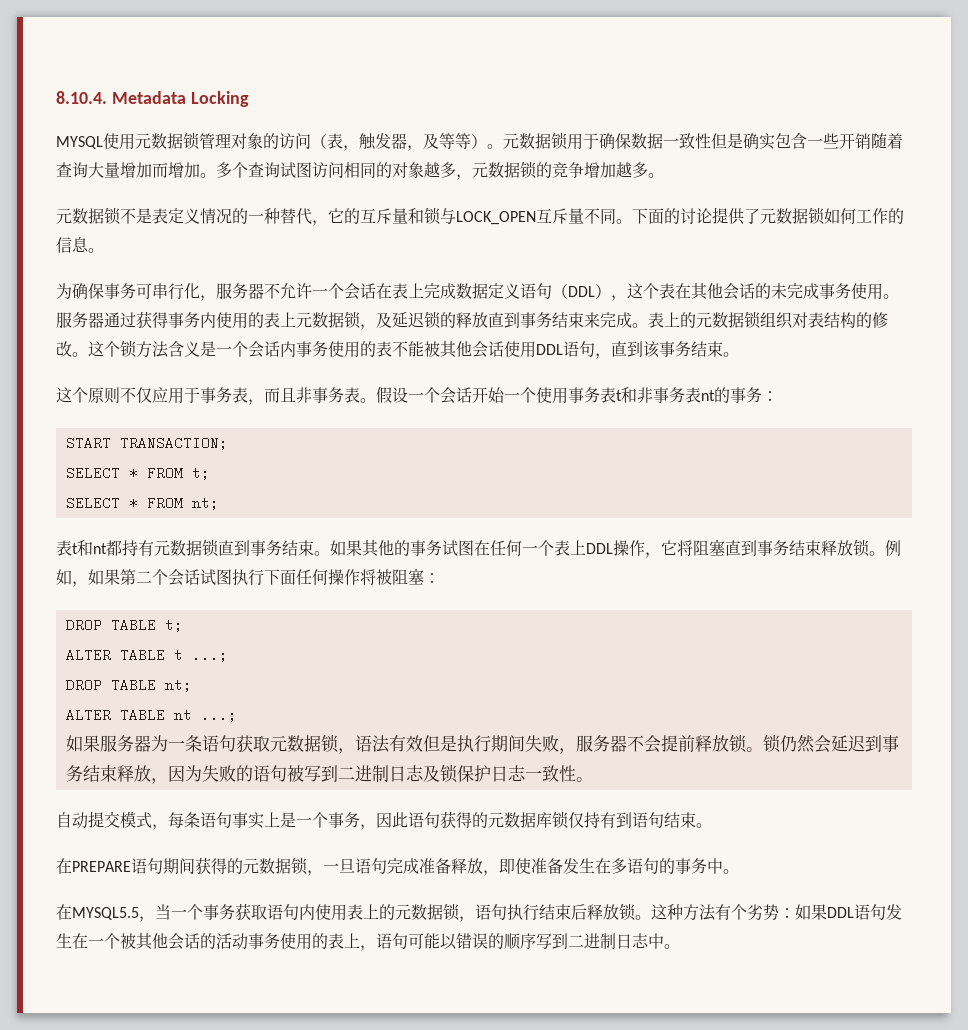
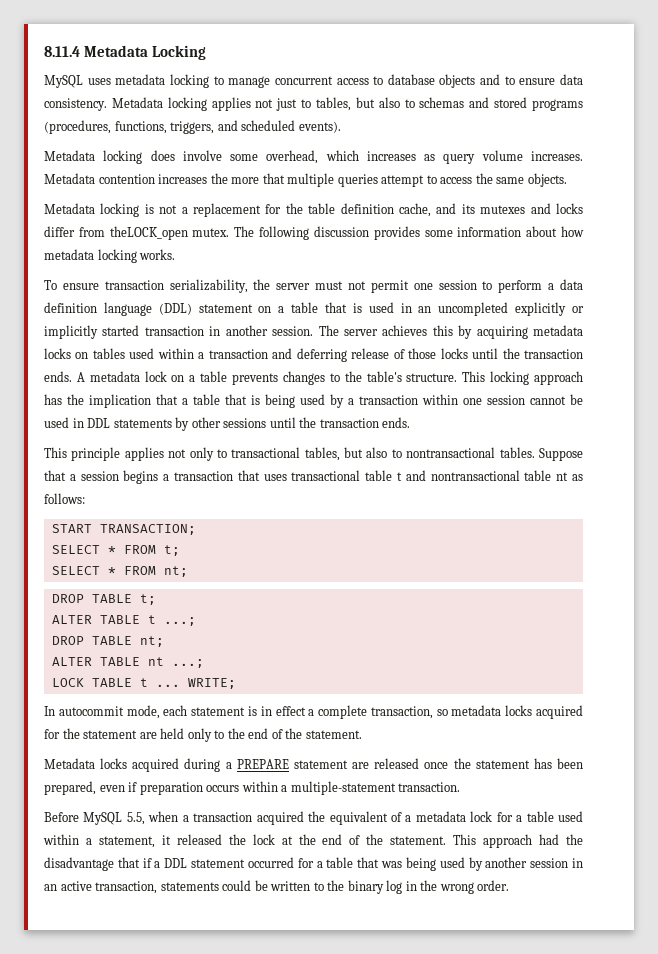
[56,91,107,104] 8.10.4. -> [44,46,80,57] 8.11.4
[56,132,903,151] [56,161,664,180] [56,207,904,226] [56,237,104,253] [56,283,899,301] [56,311,888,330] [56,340,739,359] [56,387,778,405] MYSQL使用元数据锁管理对象的访问（表，触发器，及等等）。元数据锁用于确保数据一致性但是确实包含一些开销随着查询大量增加而增加。多个查询试图访问相同的对象越多，元数据锁的竞争增加越多。 // 元数据锁不是表定义情况的一种替代，它的互斥量和锁与LOCK_OPEN互斥量不同。下面的讨论提供了元数据锁如何工作的信息。 // 为确保事务可串行化，服务器不允许一个会话在表上完成数据定义语句（DDL），这个表在其他会话的未完成事务使用。服务器通过获得事务内使用的表上元数据锁，及延迟锁的释放直到事务结束来完成。表上的元数据锁组织对表结构的修改。这个锁方法含义是一个会话内事务使用的表不能被其他会话使用DDL语句，直到该事务结束。 // 这个原则不仅应用于事务表，而且非事务表。假设一个会话开始一个使用事务表t和非事务表nt的事务： -> [44,74,584,88] [44,97,583,111] [44,120,341,134] [44,150,583,164] [44,173,567,187] [44,203,583,217] [44,226,584,240] [44,249,176,263] [44,279,583,293] [44,302,584,316] [44,325,583,339] [44,348,584,362] [44,371,584,385] [44,394,583,408] [44,417,411,431] [44,447,583,461] [44,470,583,484] [44,493,85,504] MySQL uses metadata locking to manage concurrent access to database objects and to ensure data consistency. Metadata locking applies not just to tables, but also to schemas and stored programs (procedures, functions, triggers, and scheduled events). // Metadata locking does involve some overhead, which increases as query volume increases. Metadata contention increases the more that multiple queries attempt to access the same objects. // Metadata locking is not a replacement for the table definition cache, and its mutexes and locks differ from theLOCK_open mutex. The following discussion provides some information about how metadata locking works. // To ensure transaction serializability, the server must not permit one session to perform a data definition language (DDL) statement on a table that is used in an uncompleted explicitly or implicitly started transaction in another session. The server achieves this by acquiring metadata locks on tables used within a transaction and deferring release of those locks until the transaction ends. A metadata lock on a table prevents changes to the table's structure. This locking approach has the implication that a table that is being used by a transaction within one session cannot be used in DDL statements by other sessions until the transaction ends. // This principle applies not only to transactional tables, but also to nontransactional tables. Suppose that a session begins a transaction that uses transactional table t and nontransactional table nt as follows:
[56,539,901,558] [56,568,440,587] // 表t和nt都持有元数据锁直到事务结束。如果其他的事务试图在任何一个表上DDL操作，它将阻塞直到事务结束释放锁。例如，如果第二个会话试图执行下面任何操作将被阻塞： -> (188, 571) none
[65,734,899,754] [65,764,593,784] [56,811,712,830] [56,857,739,876] [56,903,902,922] [56,933,680,951] 如果服务器为一条语句获取元数据锁，语法有效但是执行期间失败，服务器不会提前释放锁。锁仍然会延迟到事务结束释放，因为失败的语句被写到二进制日志及锁保护日志一致性。 // 自动提交模式，每条语句事实上是一个事务，因此语句获得的元数据库锁仅持有到语句结束。 // 在PREPARE语句期间获得的元数据锁，一旦语句完成准备释放，即使准备发生在多语句的事务中。 // 在MYSQL5.5，当一个事务获取语句内使用表上的元数据锁，语句执行结束后释放锁。这种方法有个劣势：如果DDL语句发生在一个被其他会话的活动事务使用的表上，语句可能以错误的顺序写到二进制日志中。 -> [51,678,236,689] [44,705,583,719] [44,728,362,742] [44,758,583,772] [44,781,461,795] [44,811,583,825] [43,834,583,848] [44,857,583,871] [44,880,510,894] LOCK TABLE t ... WRITE; // In autocommit mode, each statement is in effect a complete transaction, so metadata locks acquired for the statement are held only to the end of the statement. // Metadata locks acquired during a PREPARE statement are released once the statement has been prepared, even if preparation occurs within a multiple-statement transaction. // Before MySQL 5.5, when a transaction acquired the equivalent of a metadata lock for a table used within a statement, it released the lock at the end of the statement. This approach had the disadvantage that if a DDL statement occurred for a table that was being used by another session in an active transaction, statements could be written to the binary log in the wrong order.

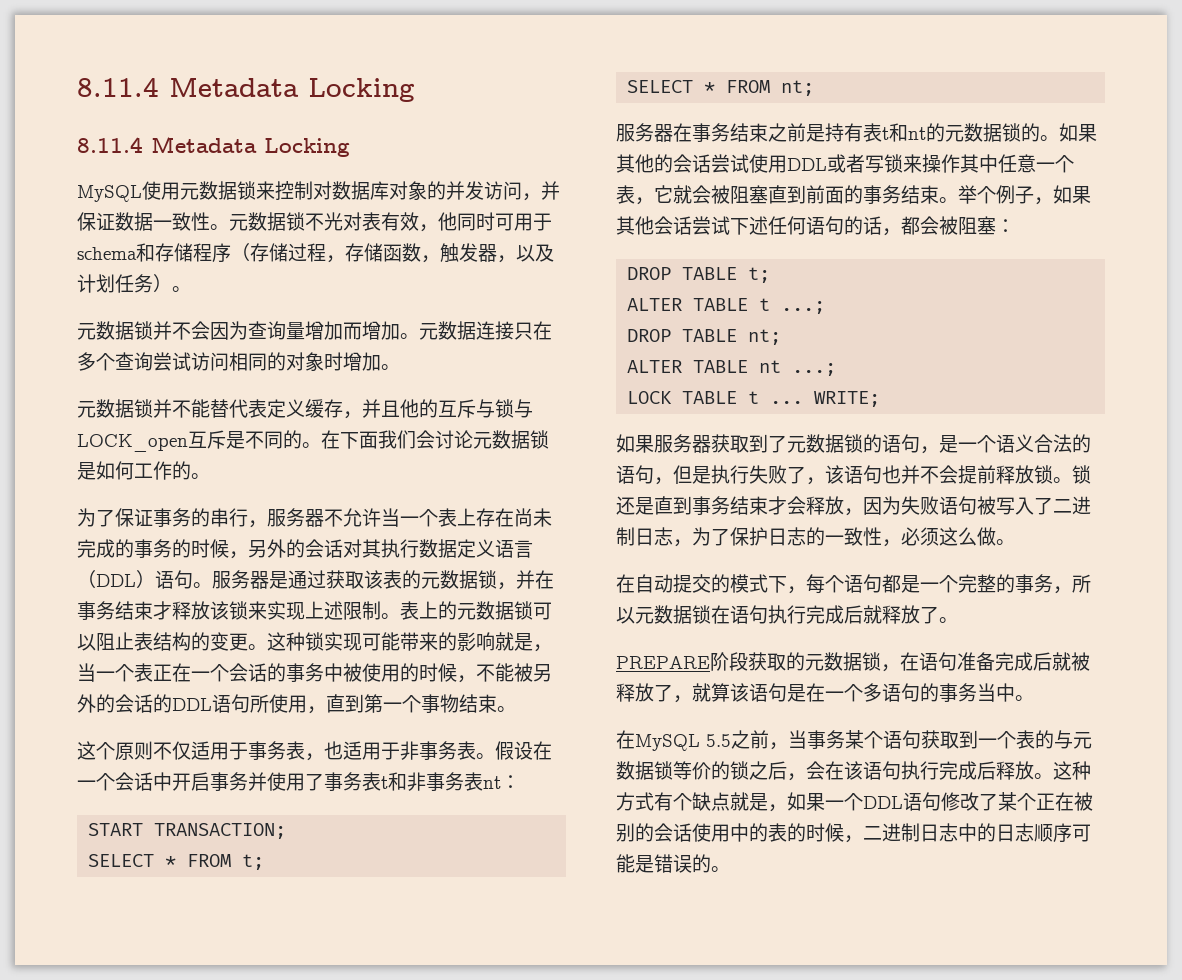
[44,45,206,60] [44,74,584,88] [44,97,583,111] [44,120,341,134] [44,150,583,164] [44,173,567,187] [44,203,583,217] [44,226,584,240] [44,249,176,263] [44,279,583,293] [44,302,584,316] [44,325,583,339] [44,348,584,362] [44,371,584,385] [44,394,583,408] [44,417,411,431] [44,447,583,461] [44,470,583,484] [44,493,85,504] 8.11.4 Metadata Locking // MySQL uses metadata locking to manage concurrent access to database objects and to ensure data consistency. Metadata locking applies not just to tables, but also to schemas and stored programs (procedures, functions, triggers, and scheduled events). // Metadata locking does involve some overhead, which increases as query volume increases. Metadata contention increases the more that multiple queries attempt to access the same objects. // Metadata locking is not a replacement for the table definition cache, and its mutexes and locks differ from theLOCK_open mutex. The following discussion provides some information about how metadata locking works. // To ensure transaction serializability, the server must not permit one session to perform a data definition language (DDL) statement on a table that is used in an uncompleted explicitly or implicitly started transaction in another session. The server achieves this by acquiring metadata locks on tables used within a transaction and deferring release of those locks until the transaction ends. A metadata lock on a table prevents changes to the table's structure. This locking approach has the implication that a table that is being used by a transaction within one session cannot be used in DDL statements by other sessions until the transaction ends. // This principle applies not only to transactional tables, but also to nontransactional tables. Suppose that a session begins a transaction that uses transactional table t and nontransactional table nt as follows: -> [77,78,415,102] [77,136,350,157] [77,181,560,202] [77,212,552,232] [77,243,554,263] [77,274,191,293] [77,321,552,340] [77,352,400,371] [77,399,533,419] [77,430,549,452] [77,461,210,480] [77,508,552,528] [77,539,533,559] [77,570,554,590] [77,601,552,620] [77,632,552,652] [77,663,552,683] [77,694,516,714] [77,741,552,761] [77,772,520,791] 8.11.4 Metadata Locking // 8.11.4 Metadata Locking // MySQL使用元数据锁来控制对数据库对象的并发访问，并保证数据一致性。元数据锁不光对表有效，他同时可用于schema和存储程序（存储过程，存储函数，触发器，以及计划任务）。 // 元数据锁并不会因为查询量增加而增加。元数据连接只在多个查询尝试访问相同的对象时增加。 // 元数据锁并不能替代表定义缓存，并且他的互斥与锁与LOCK_open互斥是不同的。在下面我们会讨论元数据锁是如何工作的。 // 为了保证事务的串行，服务器不允许当一个表上存在尚未完成的事务的时候，另外的会话对其执行数据定义语言（DDL）语句。服务器是通过获取该表的元数据锁，并在事务结束才释放该锁来实现上述限制。表上的元数据锁可以阻止表结构的变更。这种锁实现可能带来的影响就是，当一个表正在一个会话的事务中被使用的时候，不能被另外的会话的DDL语句所使用，直到第一个事物结束。 // 这个原则不仅适用于事务表，也适用于非事务表。假设在一个会话中开启事务并使用了事务表t和非事务表nt：
(188, 571) none -> [616,123,1097,142] [616,154,1074,173] [616,185,1091,205] [616,216,1015,236] // 服务器在事务结束之前是持有表t和nt的元数据锁的。如果其他的会话尝试使用DDL或者写锁来操作其中任意一个表，它就会被阻塞直到前面的事务结束。举个例子，如果其他会话尝试下述任何语句的话，都会被阻塞：
[44,705,583,719] [44,728,362,742] [44,758,583,772] [44,781,461,795] [44,811,583,825] [43,834,583,848] [44,857,583,871] [44,880,510,894] In autocommit mode, each statement is in effect a complete transaction, so metadata locks acquired for the statement are held only to the end of the statement. // Metadata locks acquired during a PREPARE statement are released once the statement has been prepared, even if preparation occurs within a multiple-statement transaction. // Before MySQL 5.5, when a transaction acquired the equivalent of a metadata lock for a table used within a statement, it released the lock at the end of the statement. This approach had the disadvantage that if a DDL statement occurred for a table that was being used by another session in an active transaction, statements could be written to the binary log in the wrong order. -> [616,434,1091,454] [616,465,1091,485] [616,496,1091,516] [616,527,1015,547] [616,574,1091,594] [616,605,958,624] [616,652,1090,672] [616,683,1034,703] [616,730,1092,751] [616,761,1091,781] [616,792,1093,812] [616,823,1091,843] [616,854,730,873] 如果服务器获取到了元数据锁的语句，是一个语义合法的语句，但是执行失败了，该语句也并不会提前释放锁。锁还是直到事务结束才会释放，因为失败语句被写入了二进制日志，为了保护日志的一致性，必须这么做。 // 在自动提交的模式下，每个语句都是一个完整的事务，所以元数据锁在语句执行完成后就释放了。 // PREPARE阶段获取的元数据锁，在语句准备完成后就被释放了，就算该语句是在一个多语句的事务当中。 // 在MySQL 5.5之前，当事务某个语句获取到一个表的与元数据锁等价的锁之后，会在该语句执行完成后释放。这种方式有个缺点就是，如果一个DDL语句修改了某个正在被别的会话使用中的表的时候，二进制日志中的日志顺序可能是错误的。

